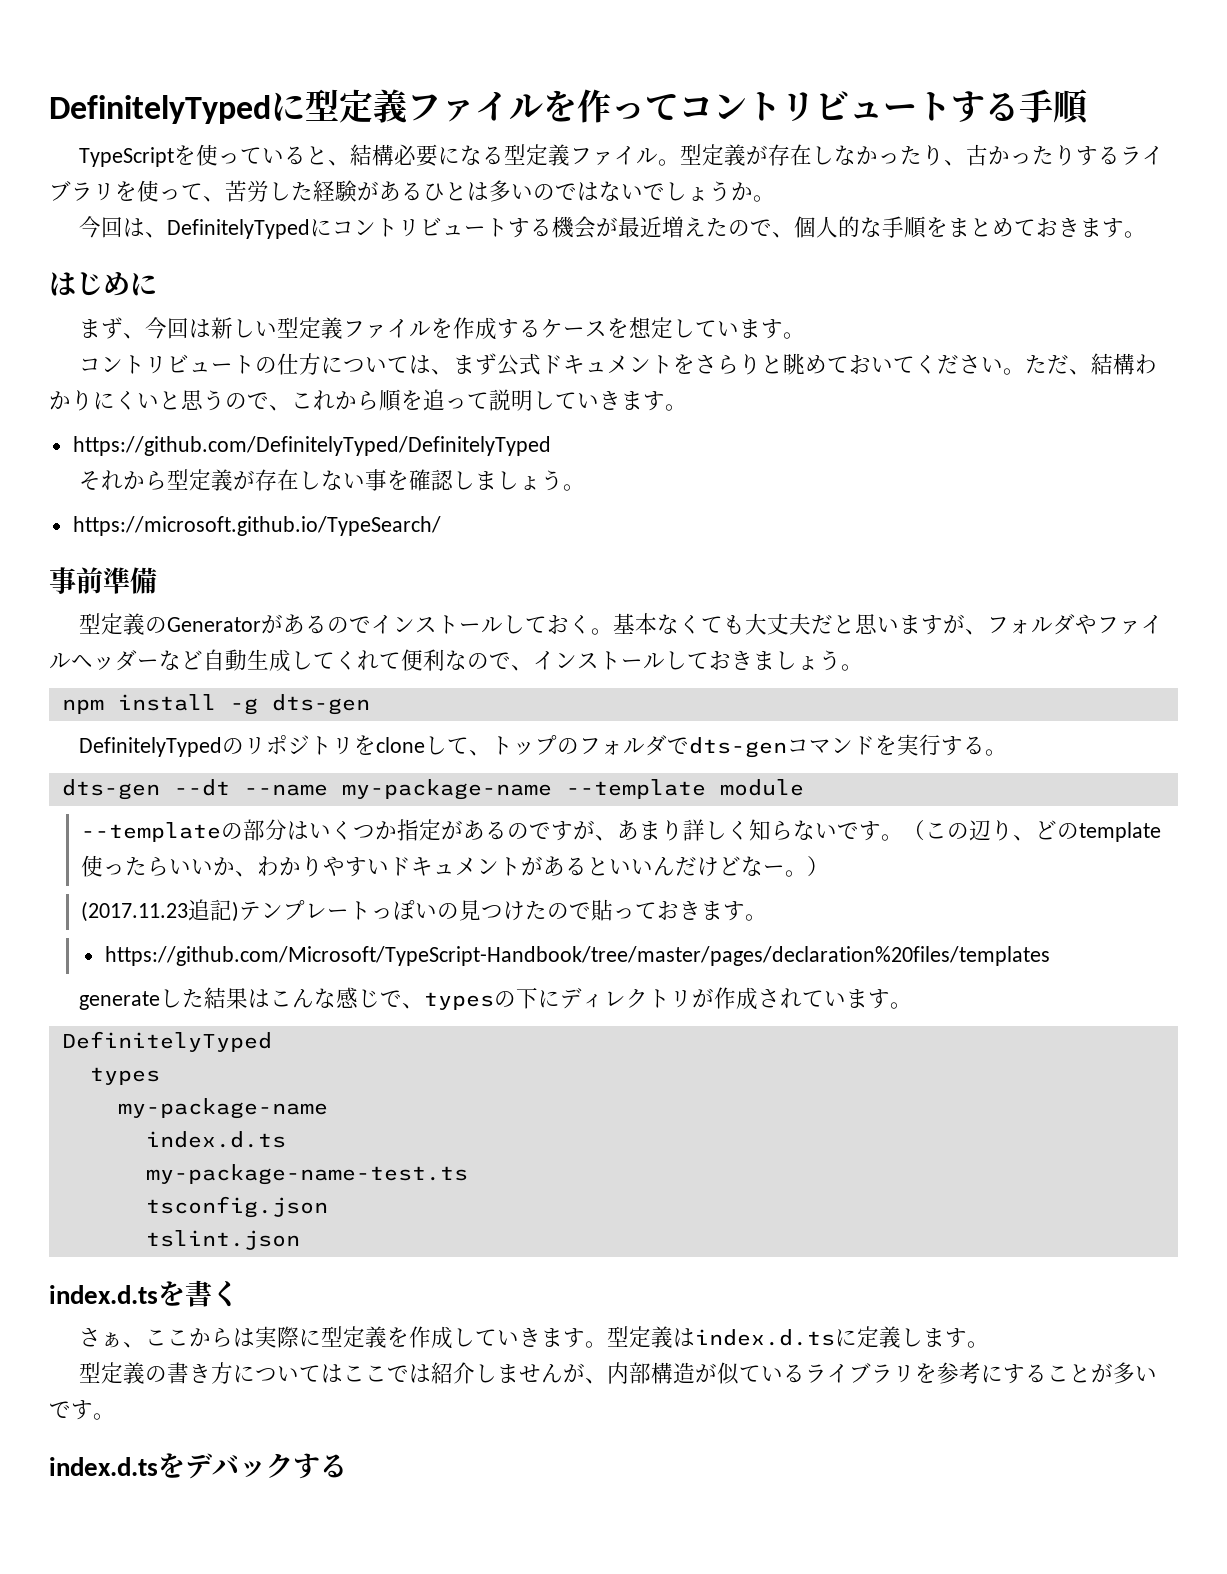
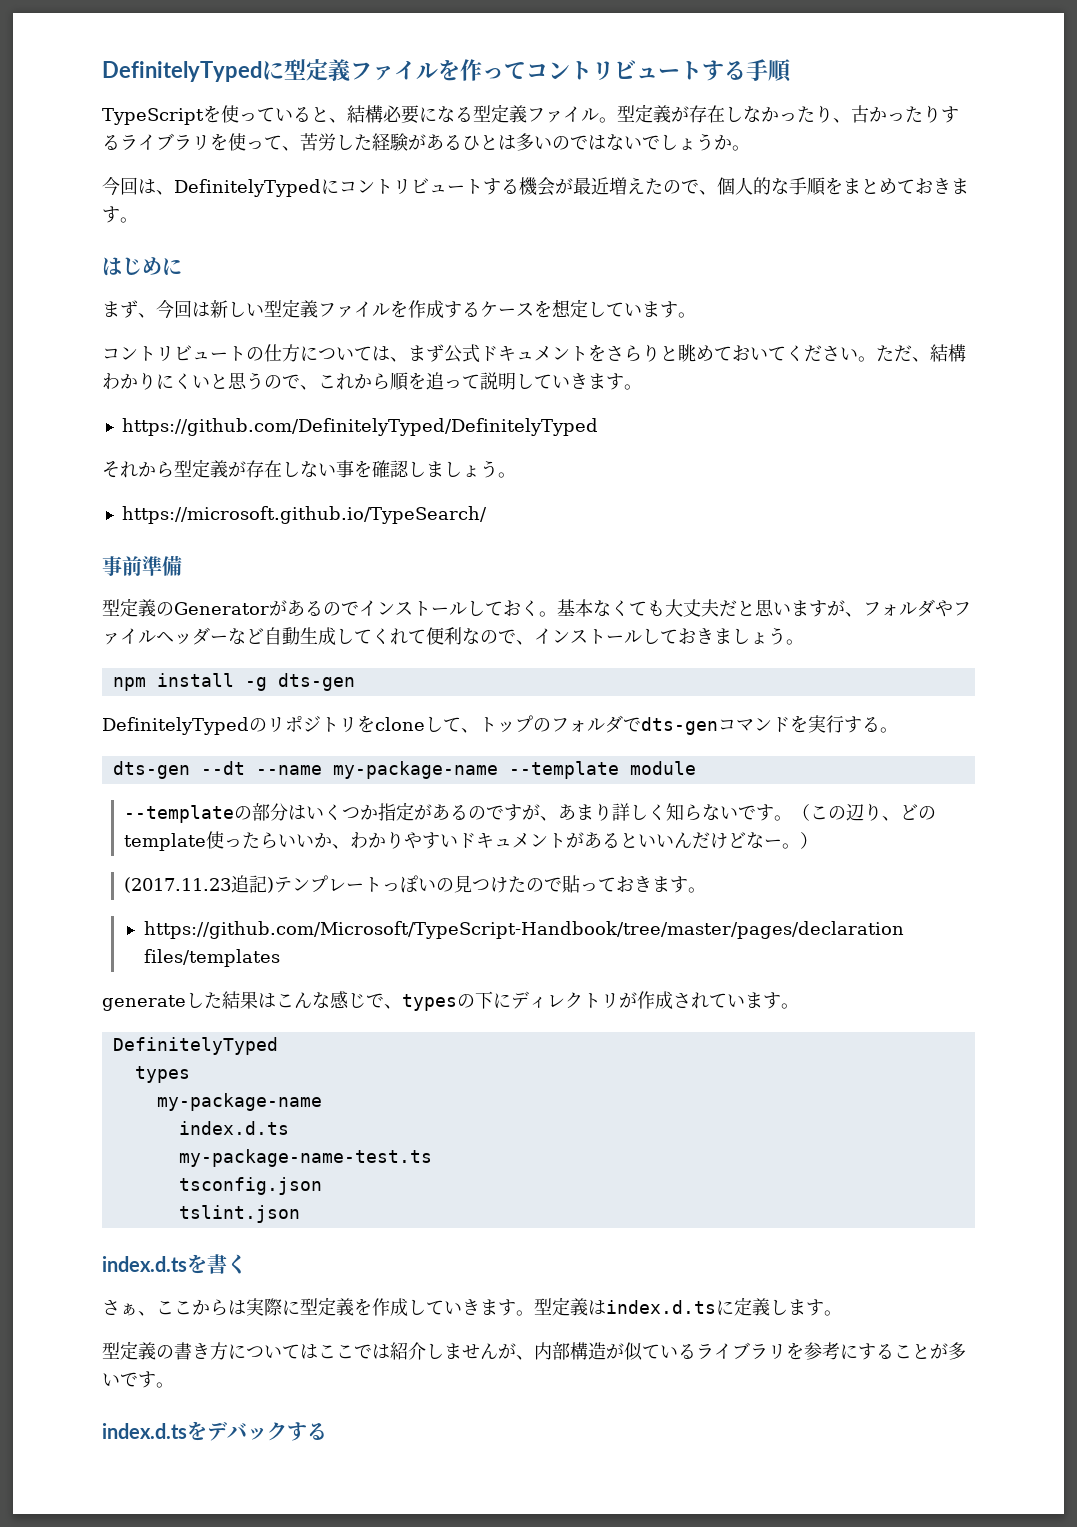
[104,946,1050,966] https://github.com/Microsoft/TypeScript-Handbook/tree/master/pages/declaration%20files/templates -> [143,921,904,939] [143,949,280,967] https://github.com/Microsoft/TypeScript-Handbook/tree/master/pages/declaration files/templates

